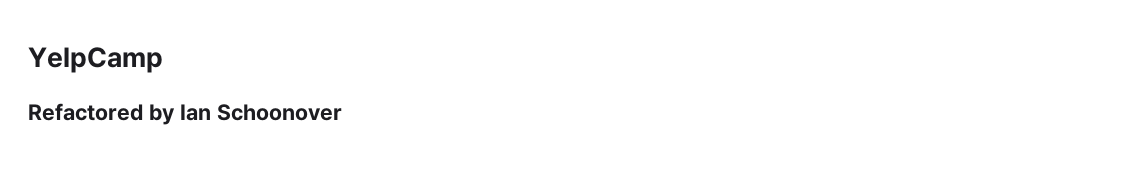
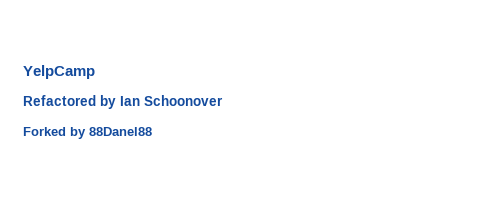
(342, 112) none -> [23,127,152,139] // Forked by 88Danel88

